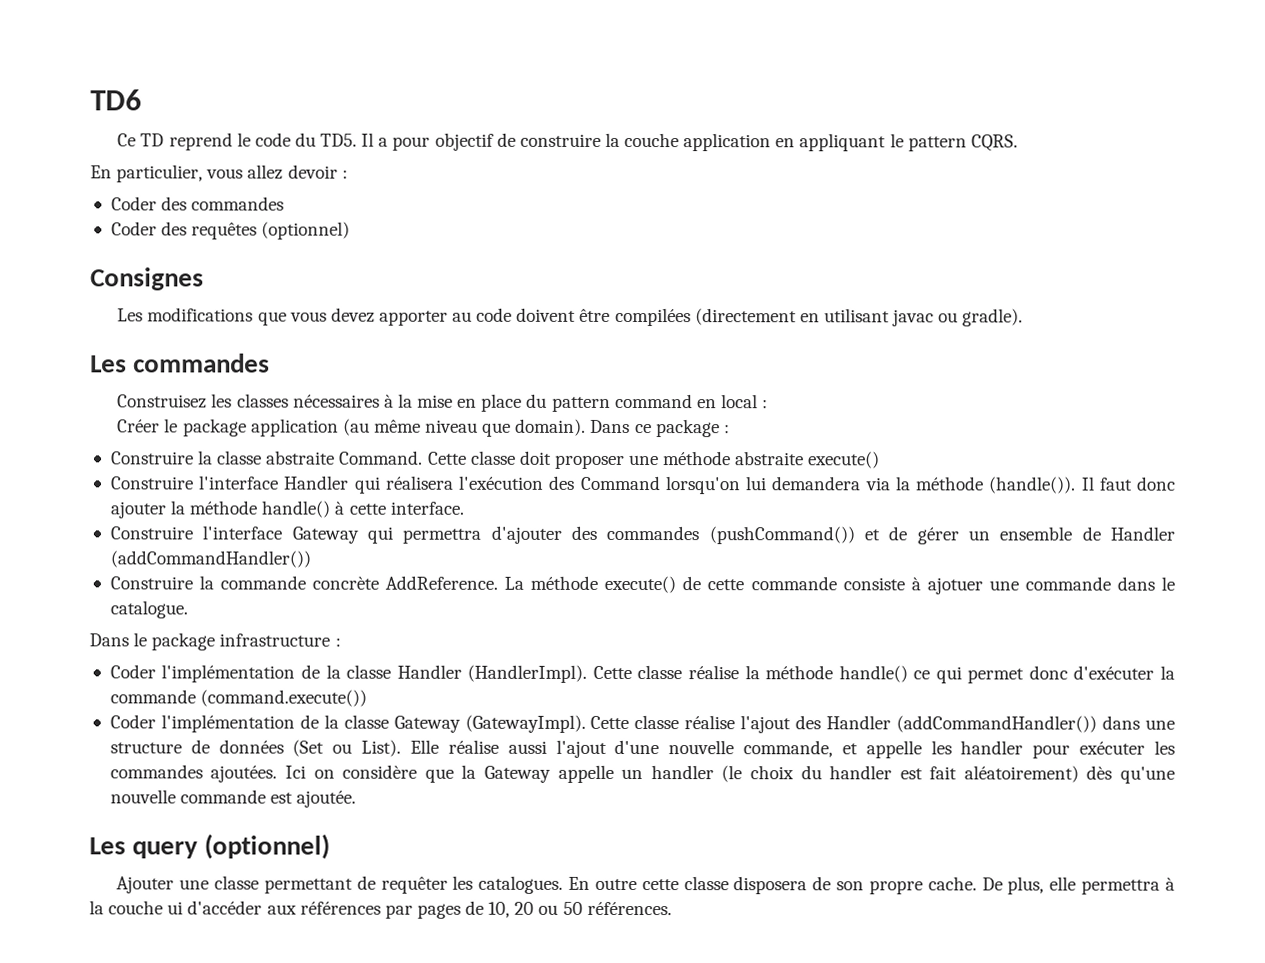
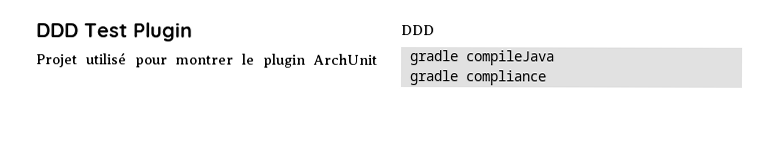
[90,89,142,111] [117,132,1018,152] [90,164,348,183] [110,196,285,211] [110,221,351,240] [90,267,204,291] [117,307,1024,327] [90,353,271,373] [117,393,769,412] [117,418,730,438] [110,450,881,469] [109,475,1177,495] [109,500,464,519] [109,525,1176,545] [109,550,311,568] [109,575,1175,595] [109,600,188,619] [89,632,341,651] [109,664,1176,684] [109,689,368,707] [109,714,1175,734] [109,739,1175,759] [109,764,1175,784] [109,789,357,808] [89,833,331,860] [116,875,1176,895] [89,900,672,919] TD6 // Ce TD reprend le code du TD5. Il a pour objectif de construire la couche application en appliquant le pattern CQRS. // En particulier, vous allez devoir : // Coder des commandes // Coder des requêtes (optionnel) // Consignes // Les modifications que vous devez apporter au code doivent être compilées (directement en utilisant javac ou gradle). // Les commandes // Construisez les classes nécessaires à la mise en place du pattern command en local : // Créer le package application (au même niveau que domain). Dans ce package : // Construire la classe abstraite Command. Cette classe doit proposer une méthode abstraite execute() // Construire l'interface Handler qui réalisera l'exécution des Command lorsqu'on lui demandera via la méthode (handle()). Il faut donc ajouter la méthode handle() à cette interface. // Construire l'interface Gateway qui permettra d'ajouter des commandes (pushCommand()) et de gérer un ensemble de Handler (addCommandHandler()) // Construire la commande concrète AddReference. La méthode execute() de cette commande consiste à ajotuer une commande dans le catalogue. // Dans le package infrastructure : // Coder l'implémentation de la classe Handler (HandlerImpl). Cette classe réalise la méthode handle() ce qui permet donc d'exécuter la commande (command.execute()) // Coder l'implémentation de la classe Gateway (GatewayImpl). Cette classe réalise l'ajout des Handler (addCommandHandler()) dans une structure de données (Set ou List). Elle réalise aussi l'ajout d'une nouvelle commande, et appelle les handler pour exécuter les commandes ajoutées. Ici on considère que la Gateway appelle un handler (le choix du handler est fait aléatoirement) dès qu'une nouvelle commande est ajoutée. // Les query (optionnel) // Ajouter une classe permettant de requêter les catalogues. En outre cette classe disposera de son propre cache. De plus, elle permettra à la couche ui d'accéder aux références par pages de 10, 20 ou 50 références. -> [36,22,193,42] [36,52,378,68] [401,25,435,36] [409,50,555,66] [408,70,547,86] DDD Test Plugin // Projet utilisé pour montrer le plugin ArchUnit DDD // gradle compileJava // gradle compliance

